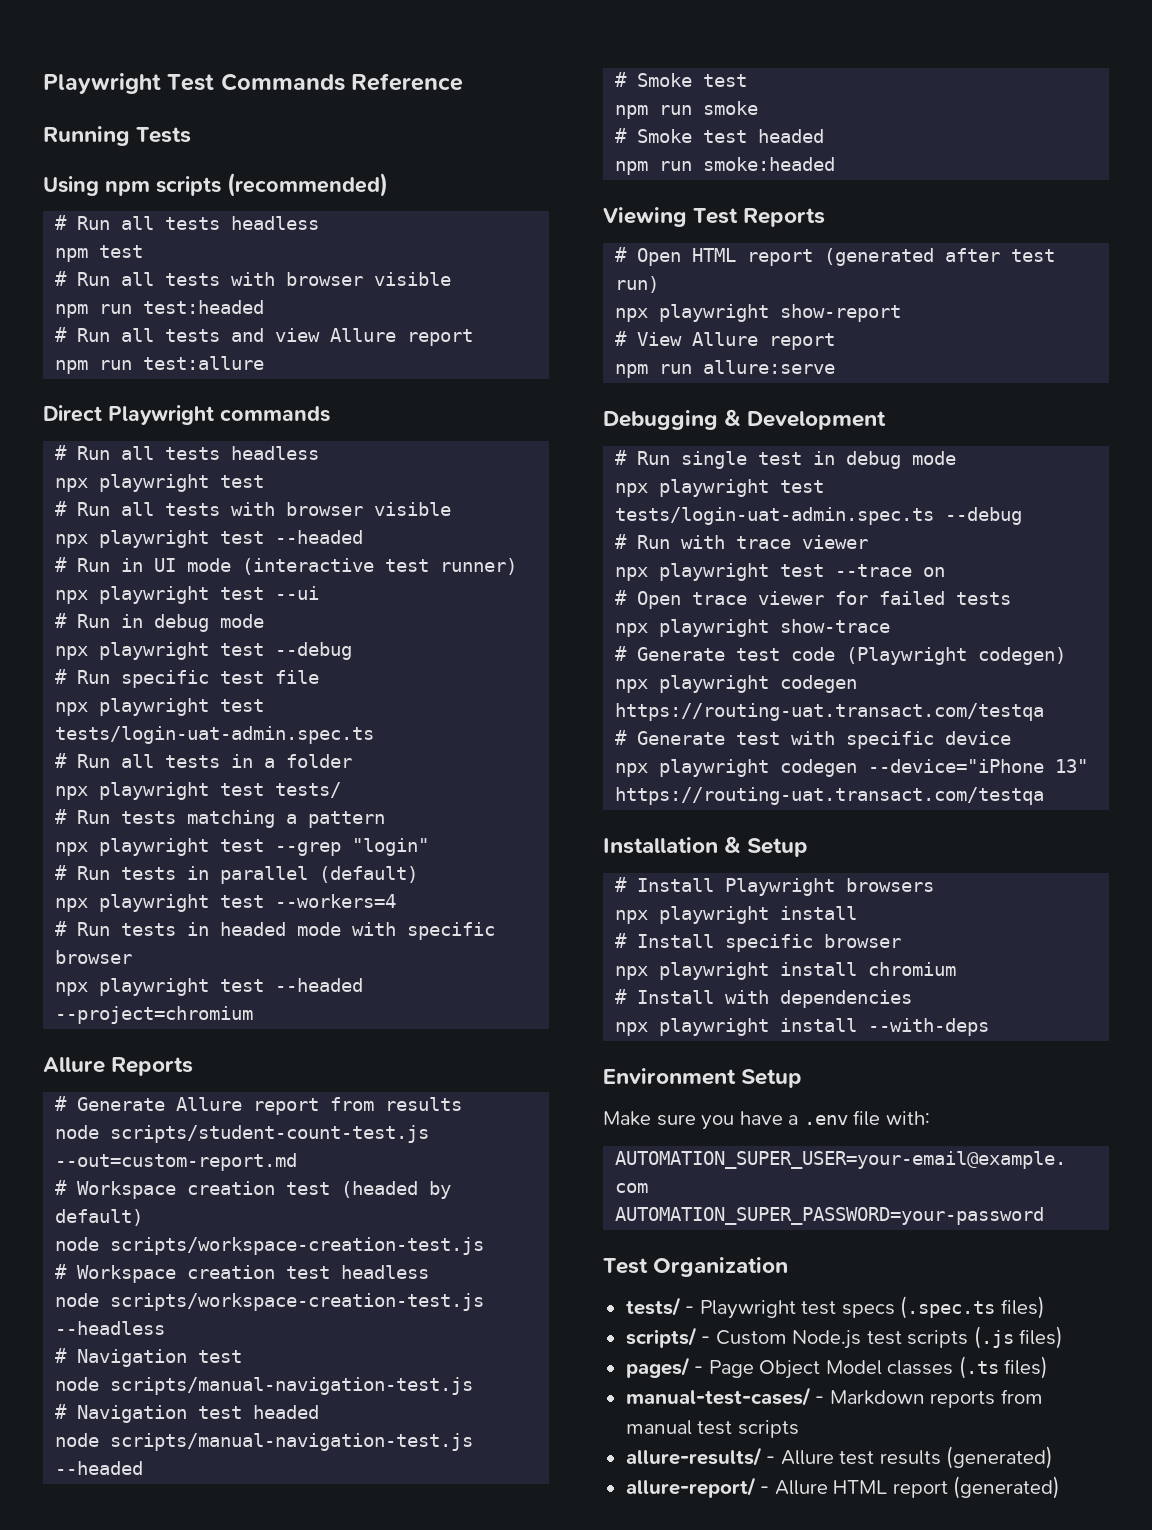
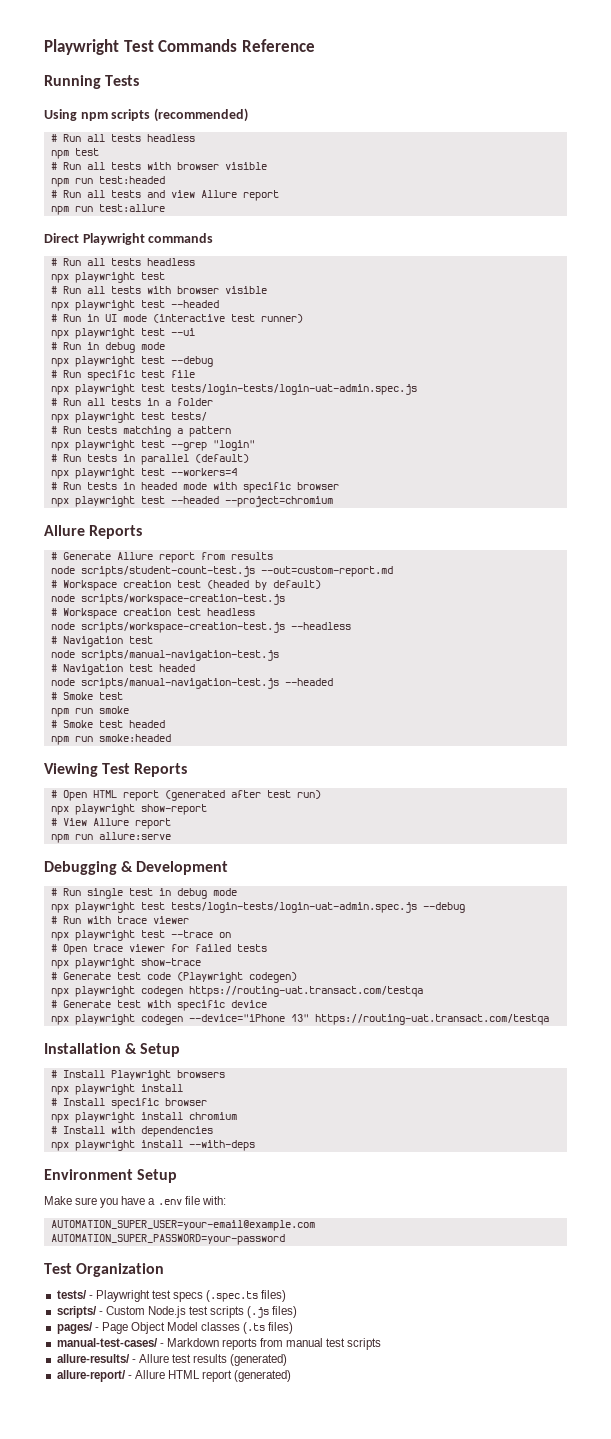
[55,726,375,744] tests/login-uat-admin.spec.ts -> [170,384,417,395] tests/login-tests/login-uat-admin.spec.js
[615,507,935,525] tests/login-uat-admin.spec.ts -> [170,902,417,913] tests/login-tests/login-uat-admin.spec.js

